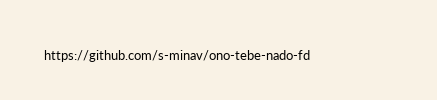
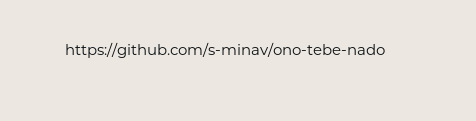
[44,50,310,62] https://github.com/s-minav/ono-tebe-nado-fd -> [65,42,385,58] https://github.com/s-minav/ono-tebe-nado

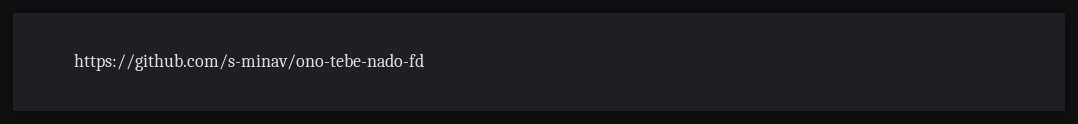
[65,42,385,58] https://github.com/s-minav/ono-tebe-nado -> [74,53,424,71] https://github.com/s-minav/ono-tebe-nado-fd

